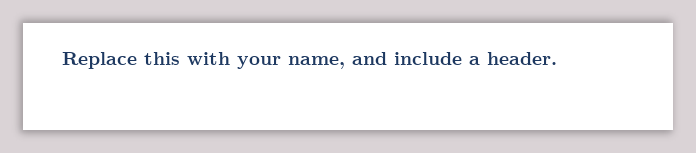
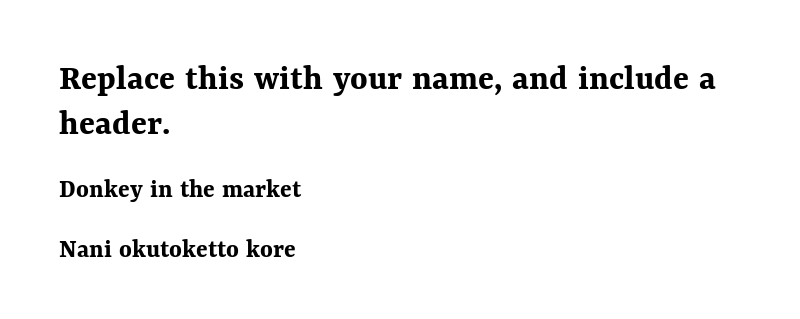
(557, 58) none -> [59,179,303,202] [59,239,297,257] // Donkey in the market // Nani okutoketto kore

